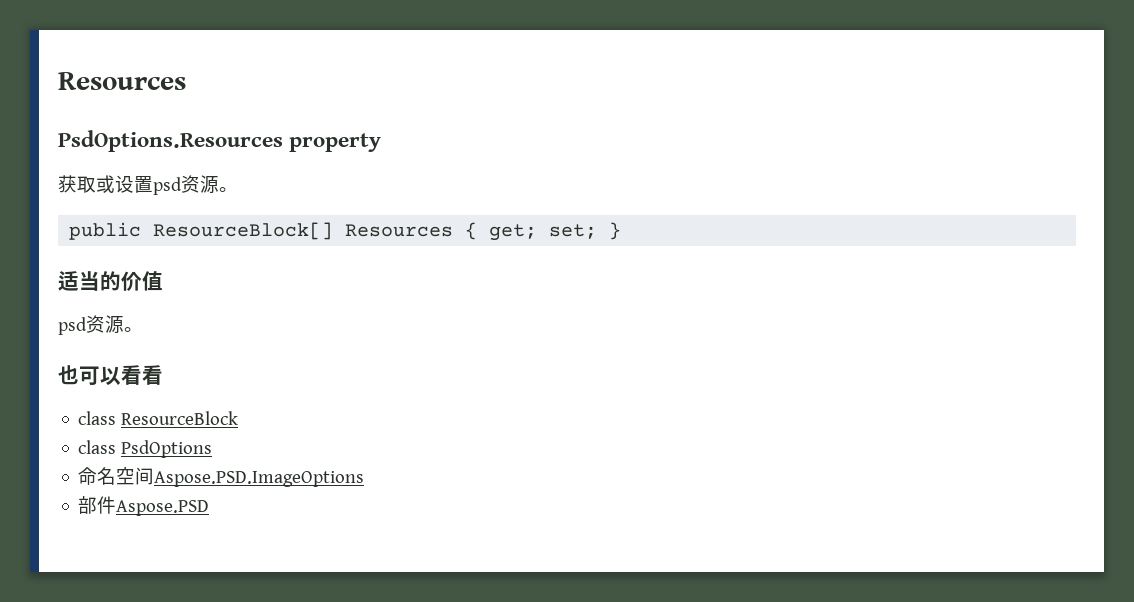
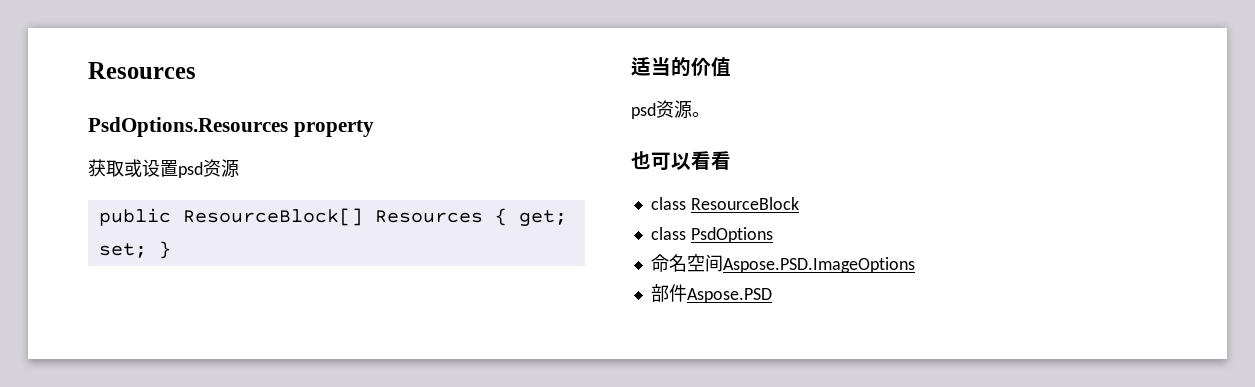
[219,187,238,192] 。 -> (239, 168) none

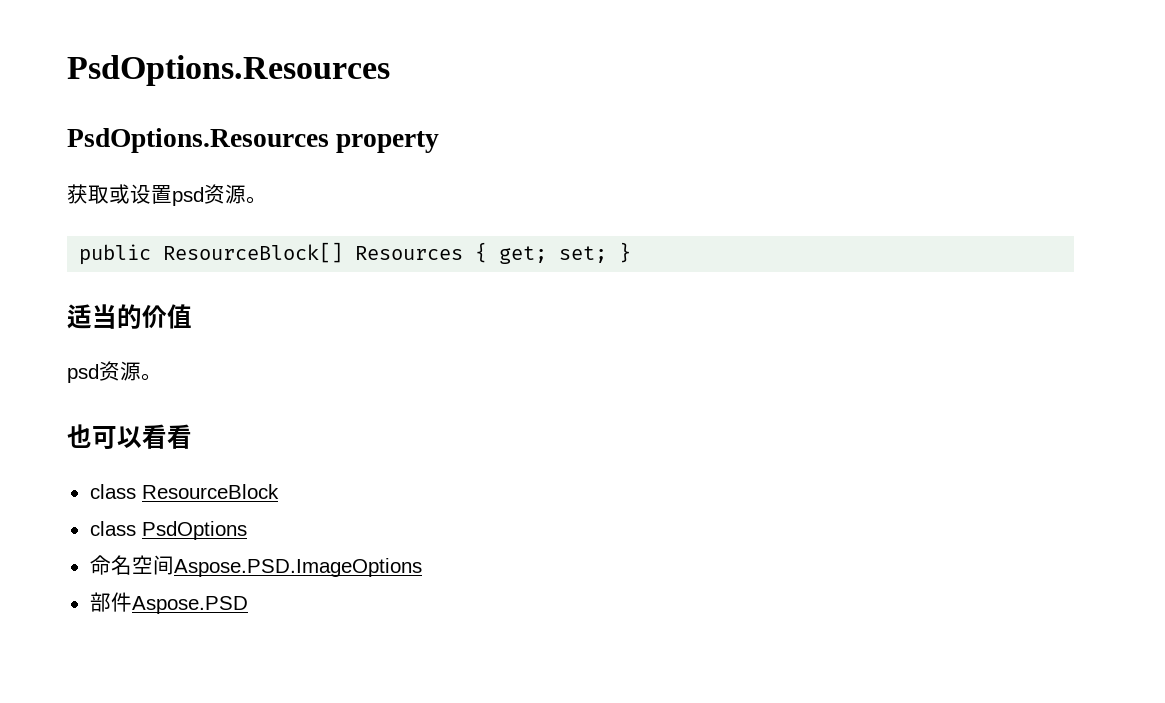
[88,62,196,79] Resources -> [67,55,390,86] PsdOptions.Resources
(239, 168) none -> [246,196,267,204] 。

